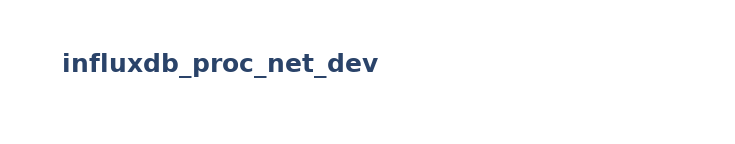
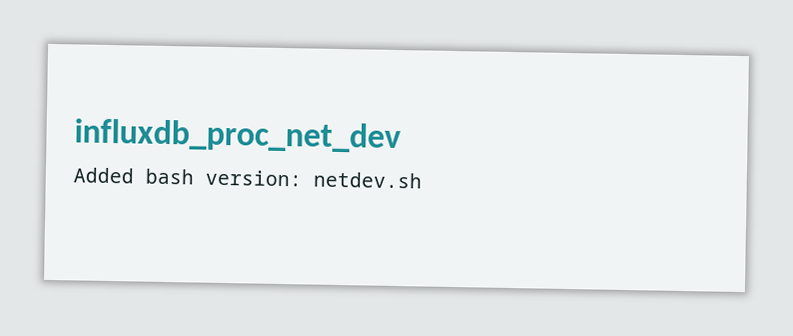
(378, 65) none -> [73,167,422,189] // Added bash version: netdev.sh

